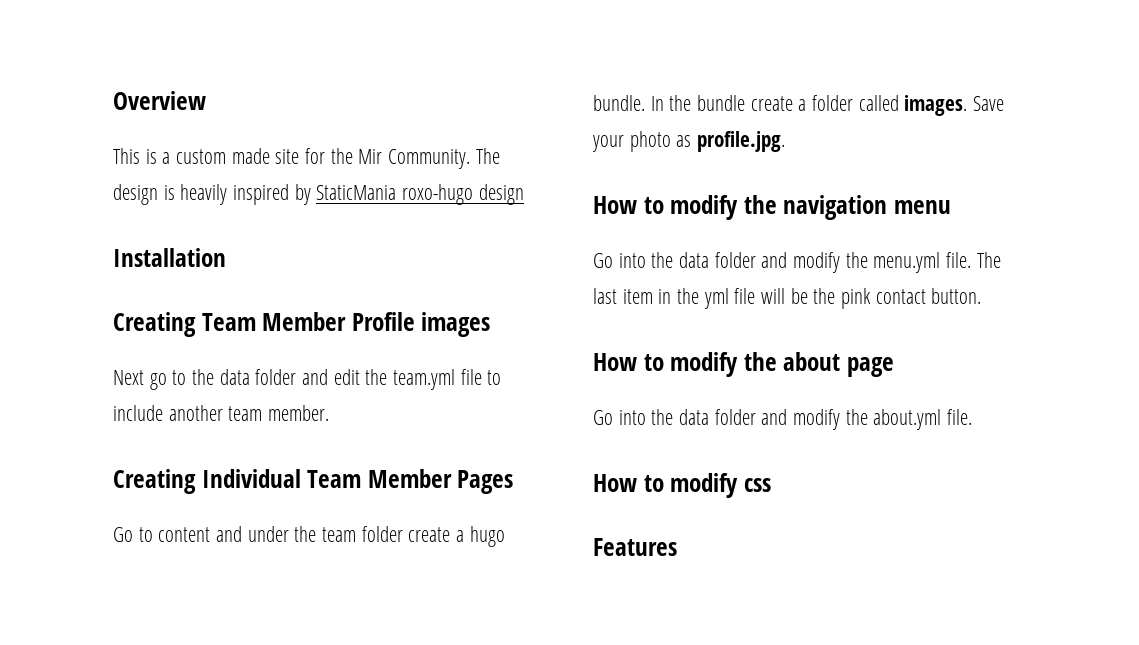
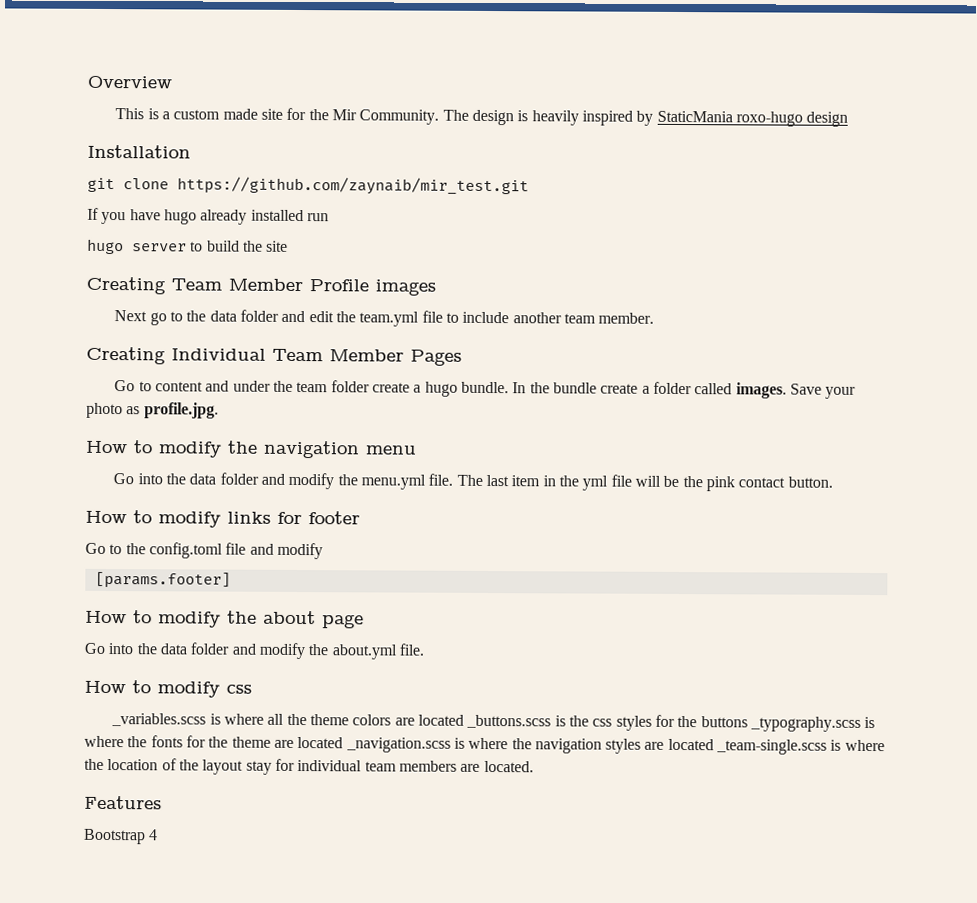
(226, 257) none -> [87,176,529,196] [87,207,329,225] [87,238,289,255] // git clone https://github.com/zaynaib/mir_test.git // If you have hugo already installed run // hugo server to build the site
(982, 296) none -> [85,510,360,528] [85,542,323,560] [94,571,231,589] // How to modify links for footer // Go to the config.toml file and modify // [params.footer]
(771, 485) none -> [111,713,876,732] [84,735,885,755] [84,758,534,775] // _variables.scss is where all the theme colors are located _buttons.scss is the css styles for the buttons _typography.scss is where the fonts for the theme are located _navigation.scss is where the navigation styles are located _team-single.scss is where the location of the layout stay for individual team members are located.
(677, 547) none -> [83,828,159,845] // Bootstrap 4

